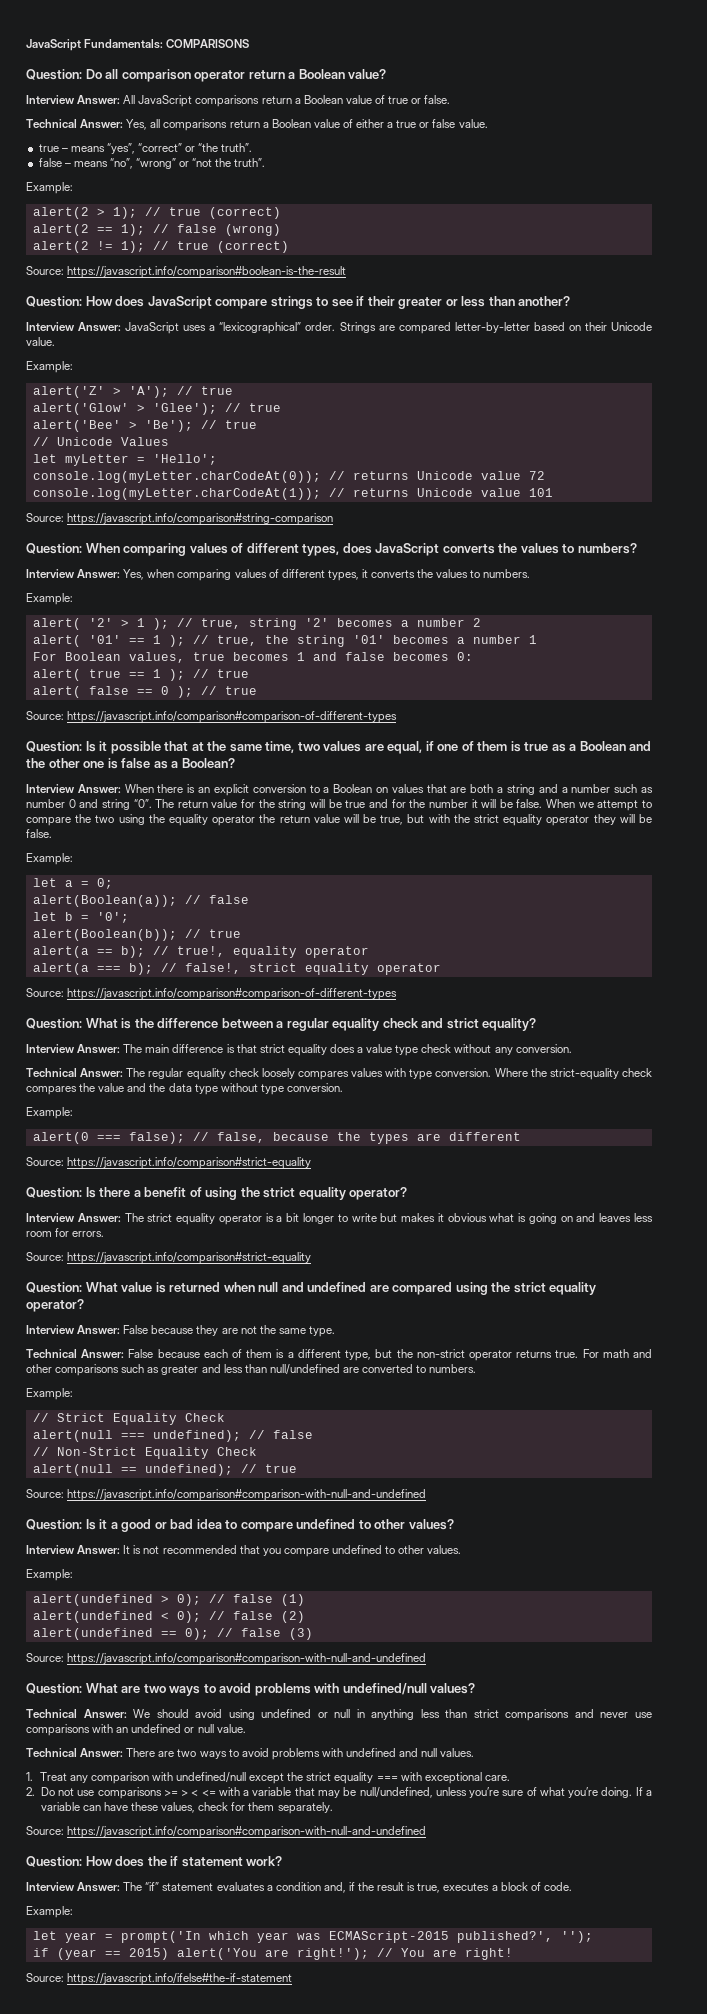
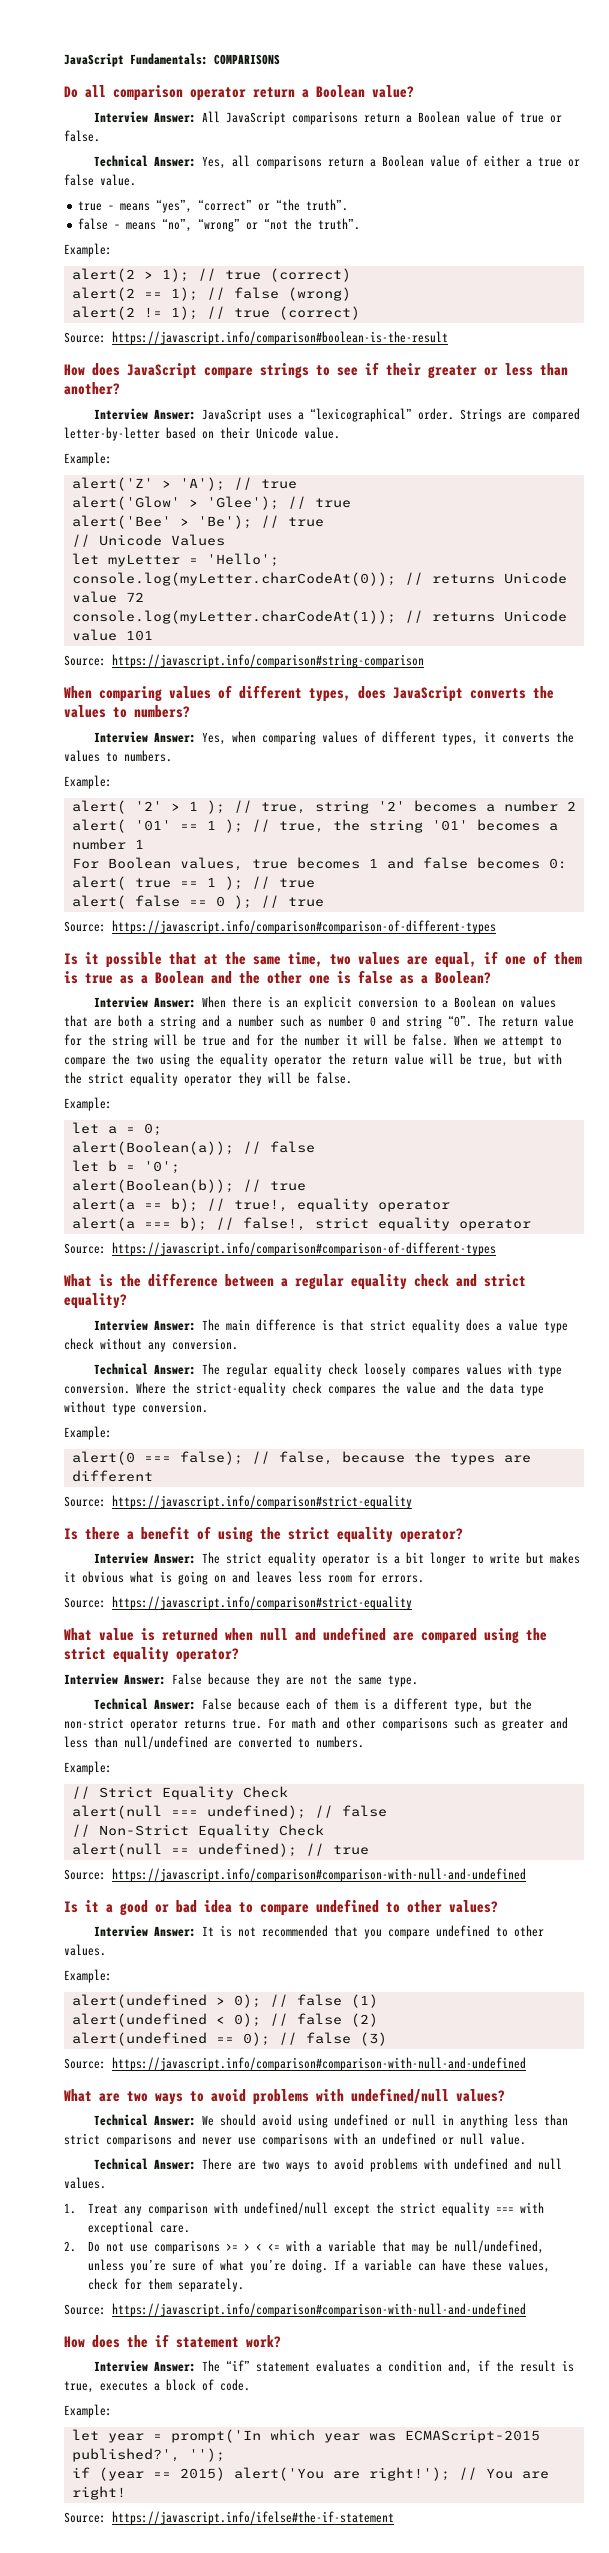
[26,69,82,80] Question: -> (280, 59) none
[26,296,82,307] Question: -> (448, 338) none
[26,543,82,554] Question: -> (424, 661) none
[26,741,82,752] Question: -> (496, 927) none
[26,1018,82,1029] Question: -> (496, 1249) none
[26,1187,82,1198] Question: -> (412, 1502) none
[26,1282,82,1293] Question: -> (412, 1603) none
[26,1519,82,1530] Question: -> (526, 1875) none
[26,1683,82,1694] Question: -> (526, 2064) none
[26,1856,82,1867] Question: -> (526, 2310) none

